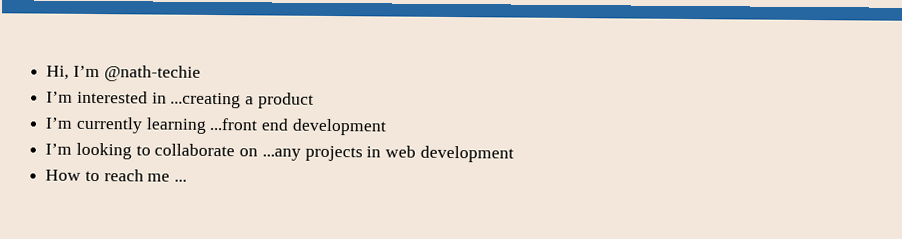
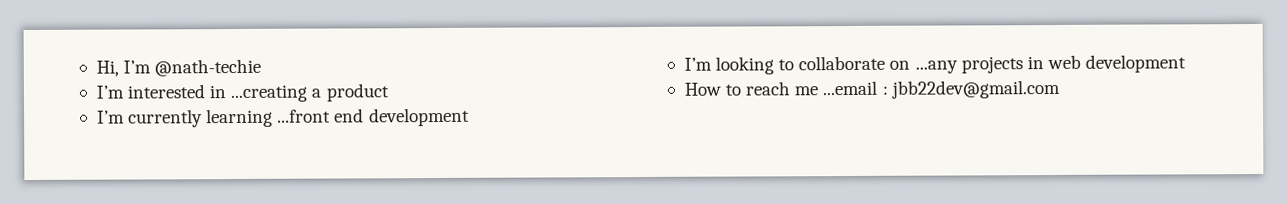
[174,179,188,182] ... -> [822,79,1060,99] ...email : jbb22dev@gmail.com

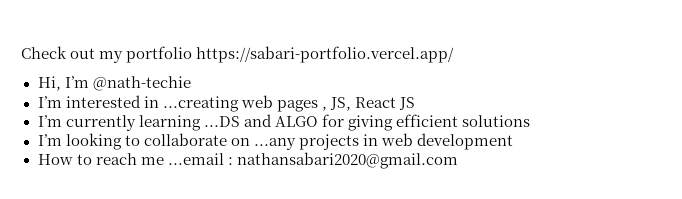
(95, 68) none -> [21,46,455,63] Check out my portfolio https://sabari-portfolio.vercel.app/ //
[311,83,389,102] [96,107,470,128] a product // I’m currently learning ...front end development -> [240,95,415,112] [37,114,530,131] web pages , JS, React JS // I’m currently learning ...DS and ALGO for giving efficient solutions
[890,79,1060,99] jbb22dev@gmail.com -> [236,152,458,169] nathansabari2020@gmail.com

